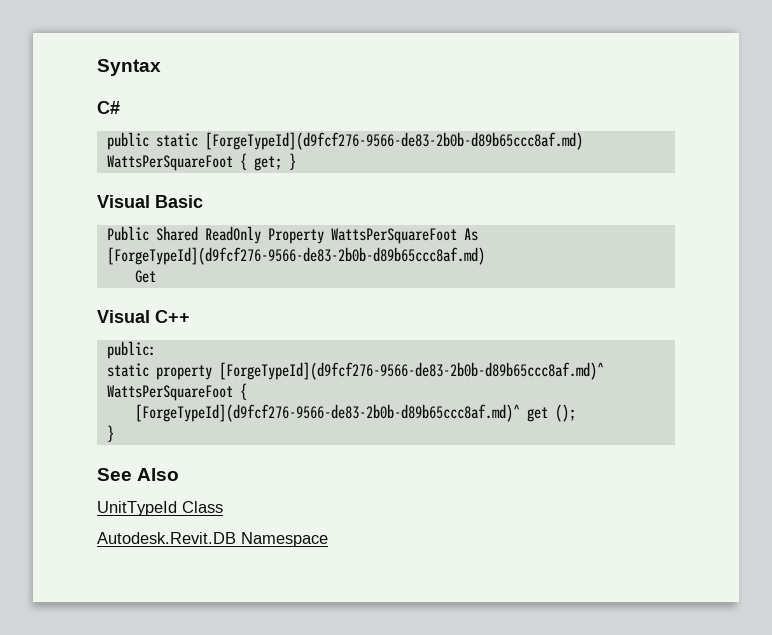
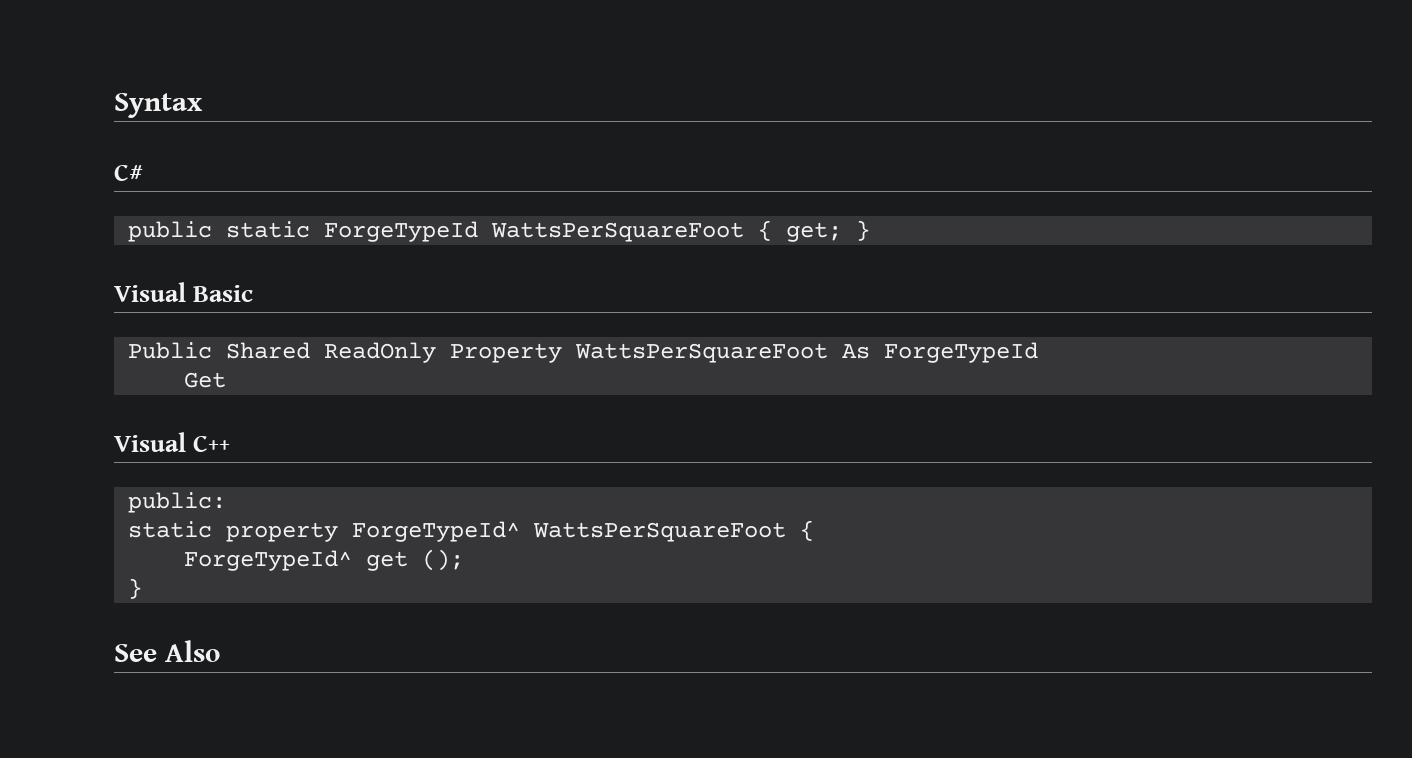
[204,132,583,150] [ForgeTypeId](d9fcf276-9566-de83-2b0b-d89b65ccc8af.md) -> [323,221,478,242] ForgeTypeId
[106,247,485,265] [ForgeTypeId](d9fcf276-9566-de83-2b0b-d89b65ccc8af.md) -> [883,342,1038,363] ForgeTypeId
[218,362,604,380] [ForgeTypeId](d9fcf276-9566-de83-2b0b-d89b65ccc8af.md)^ -> [351,521,520,542] ForgeTypeId^
[134,404,520,422] [ForgeTypeId](d9fcf276-9566-de83-2b0b-d89b65ccc8af.md)^ -> [183,550,352,571] ForgeTypeId^
[97,501,223,516] [97,532,328,547] // UnitTypeId Class // Autodesk.Revit.DB Namespace -> (220, 651) none

